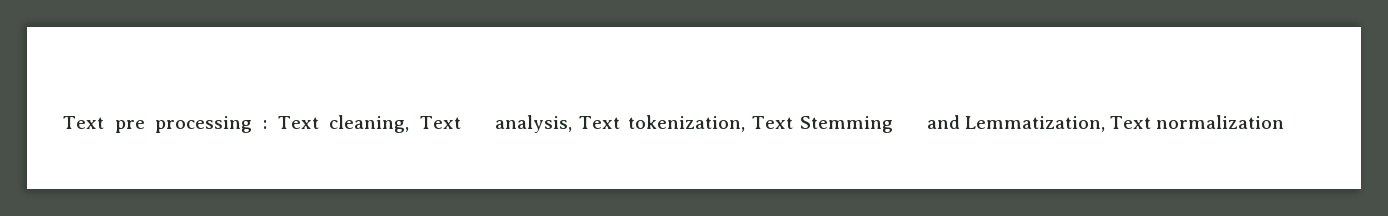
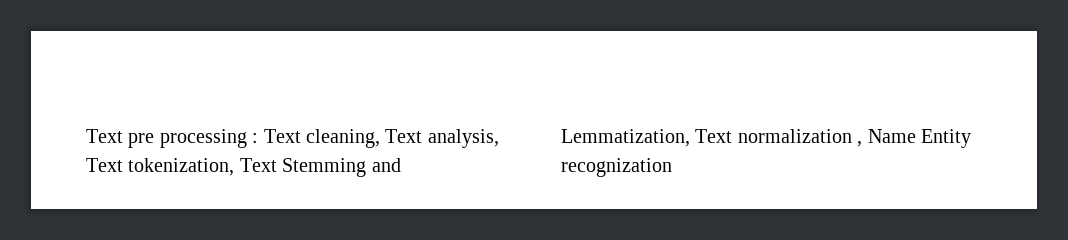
(1285, 122) none -> [857,129,971,148] [561,158,672,177] , Name Entity recognization

